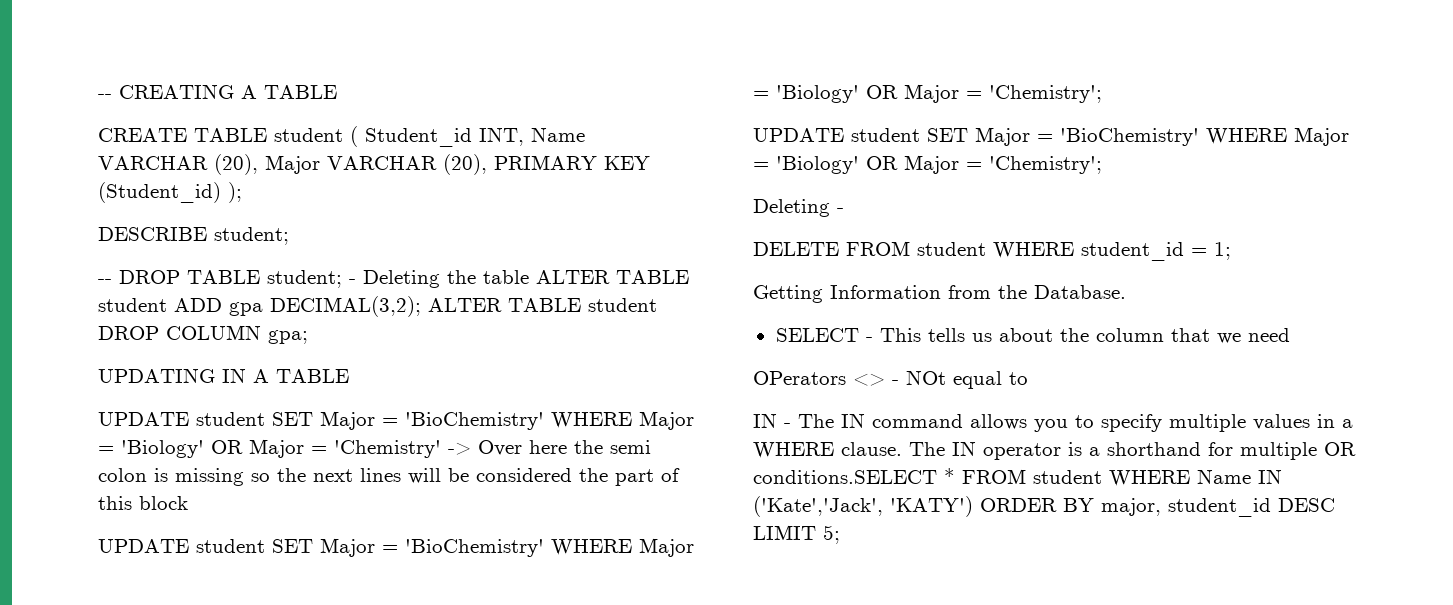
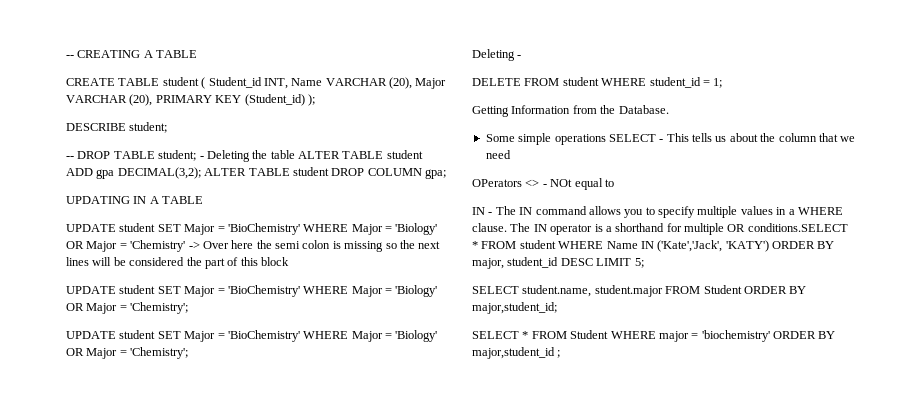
(1126, 292) none -> [485,133,606,145] Some simple operations
(840, 534) none -> [472,285,807,297] [472,302,557,314] [472,330,836,342] [472,347,561,359] // SELECT student.name, student.major FROM Student ORDER BY major,student_id; // SELECT * FROM Student WHERE major = 'biochemistry' ORDER BY major,student_id ;

